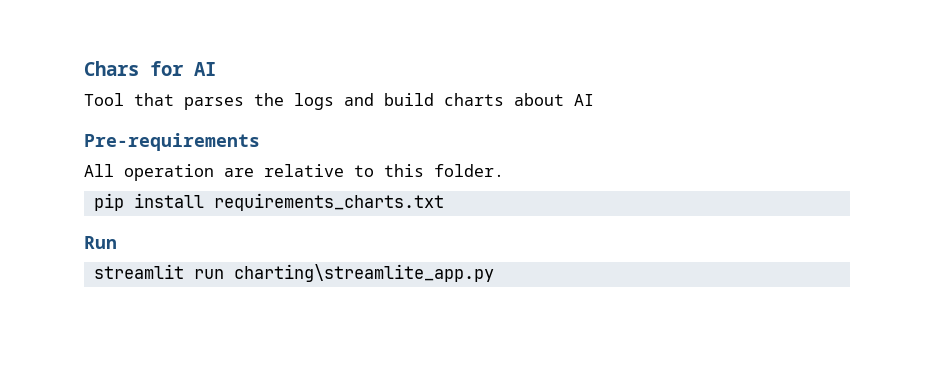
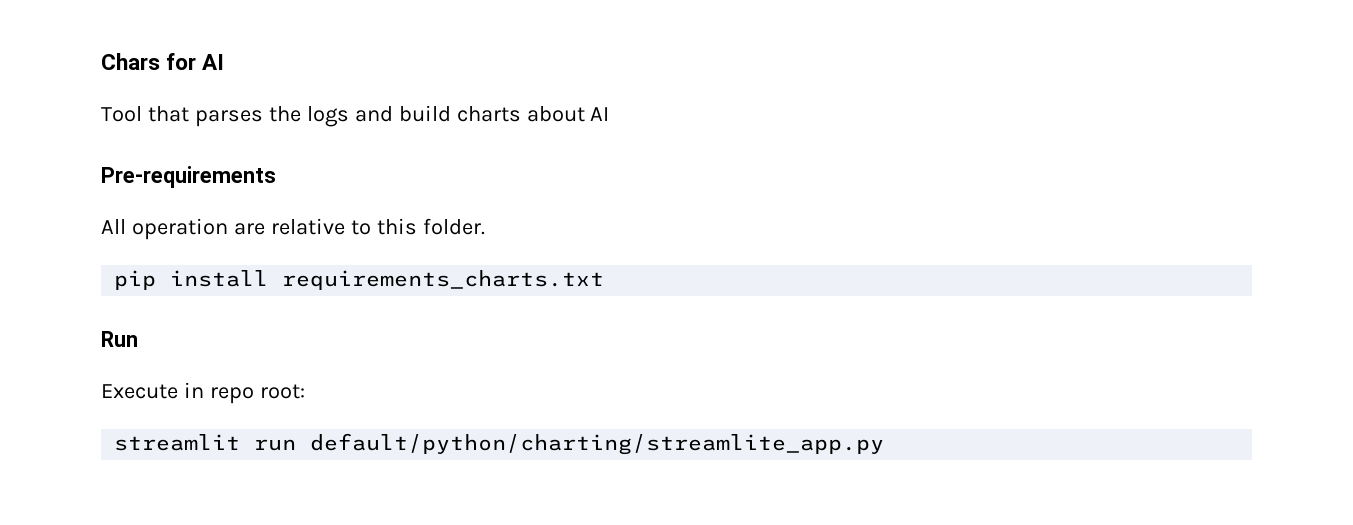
(117, 242) none -> [101,382,305,404] // Execute in repo root:
[233,264,494,282] charting\streamlite_app.py -> [310,433,885,455] default/python/charting/streamlite_app.py

